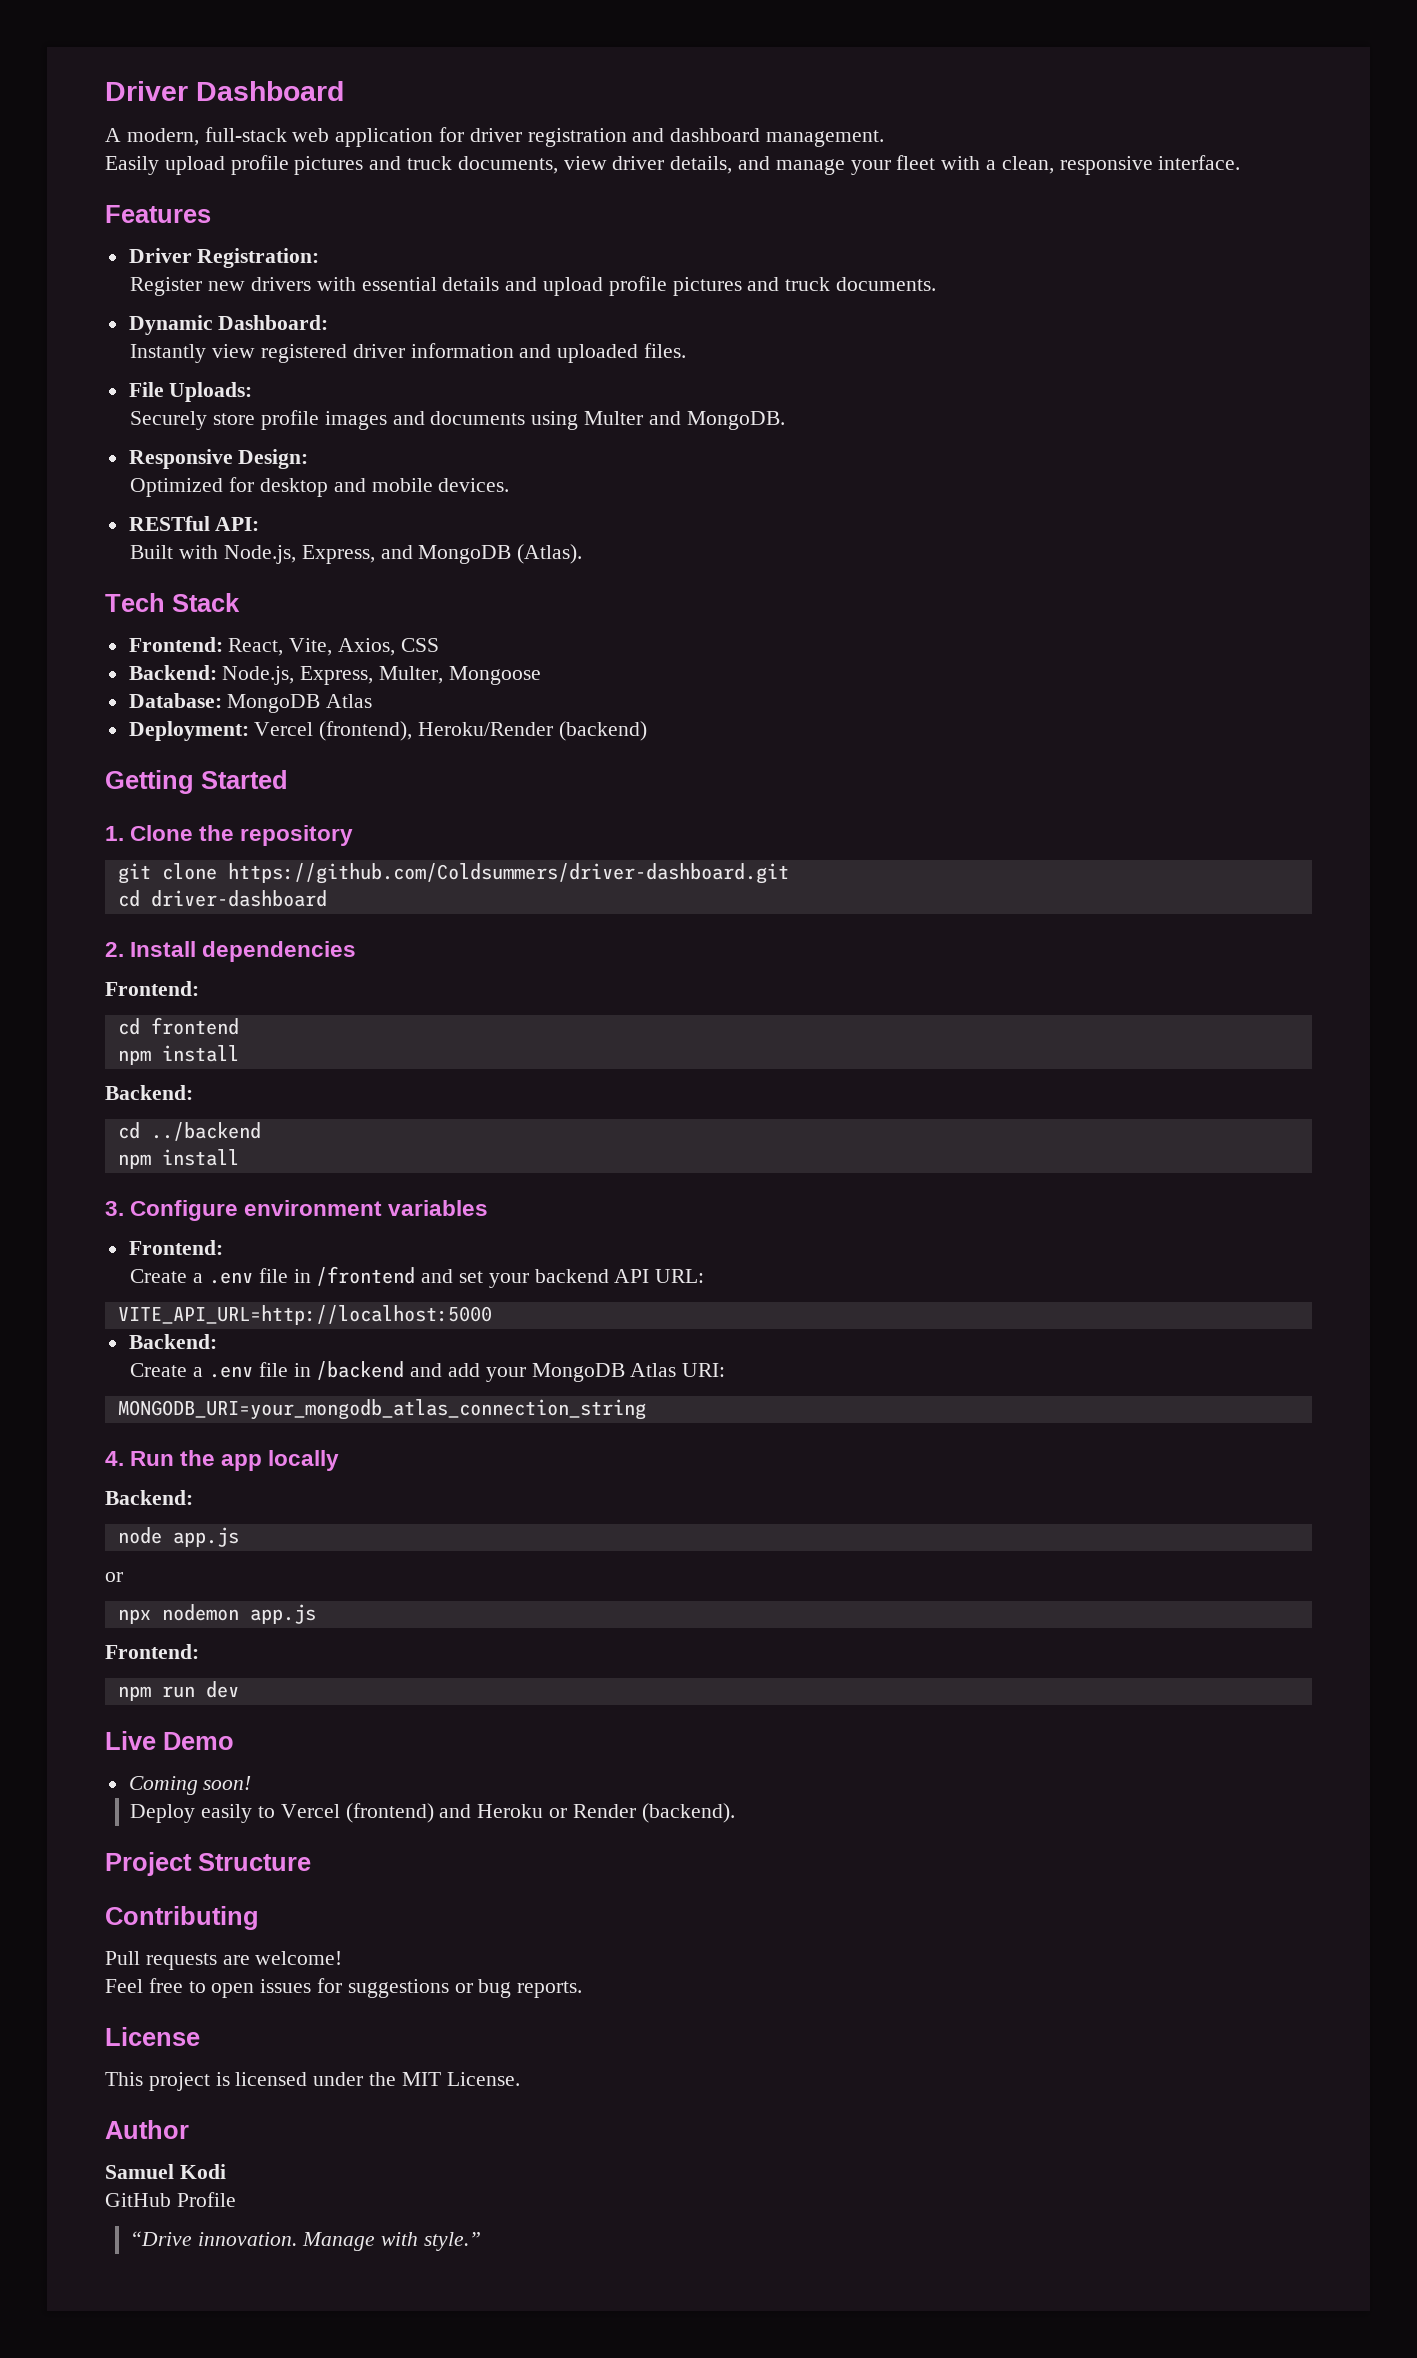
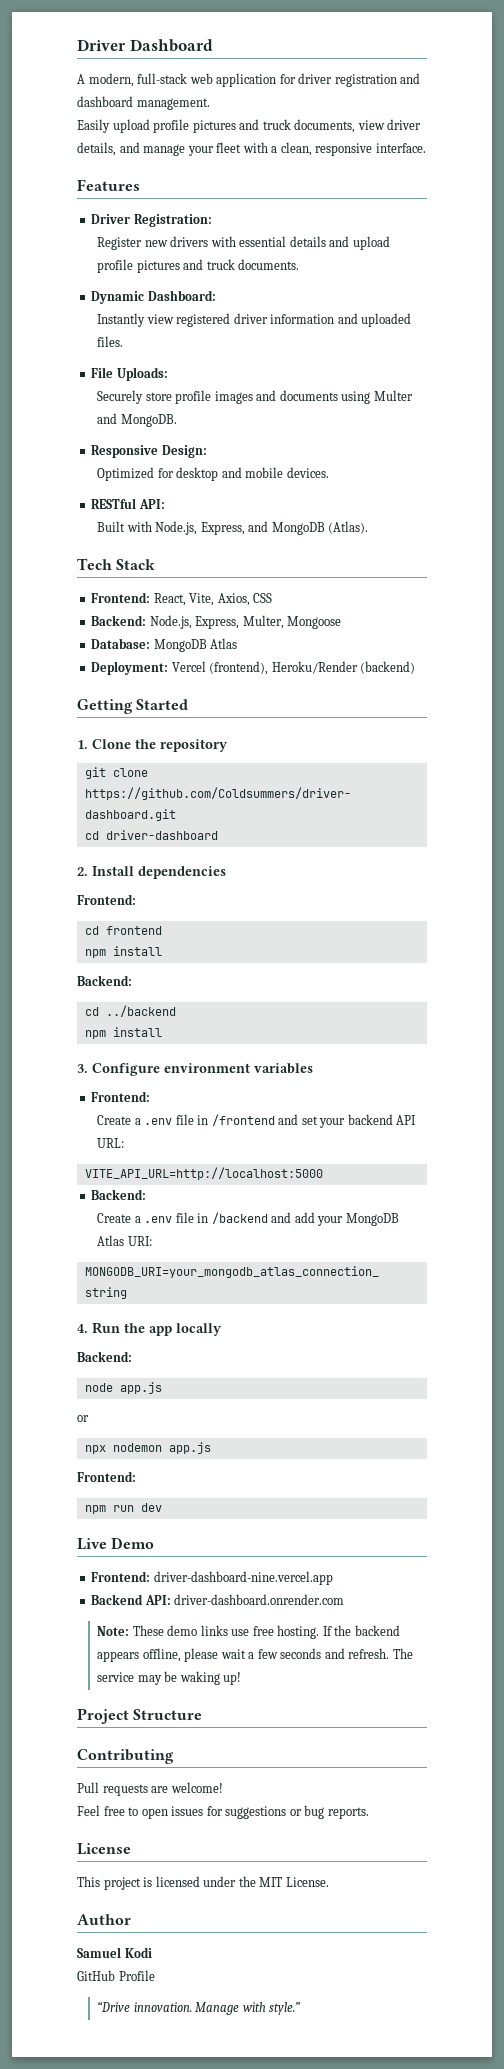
[128,1776,252,1795] [130,1803,735,1823] Coming soon! // Deploy easily to Vercel (frontend) and Heroku or Render (backend). -> [91,1571,333,1585] [91,1594,345,1605] [96,1625,400,1639] [96,1648,413,1662] [96,1671,242,1685] Frontend: driver-dashboard-nine.vercel.app // Backend API: driver-dashboard.onrender.com // Note: These demo links use free hosting. If the backend appears offline, please wait a few seconds and refresh. The service may be waking up!

